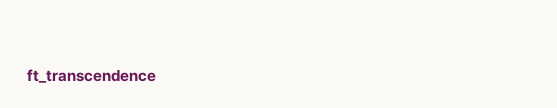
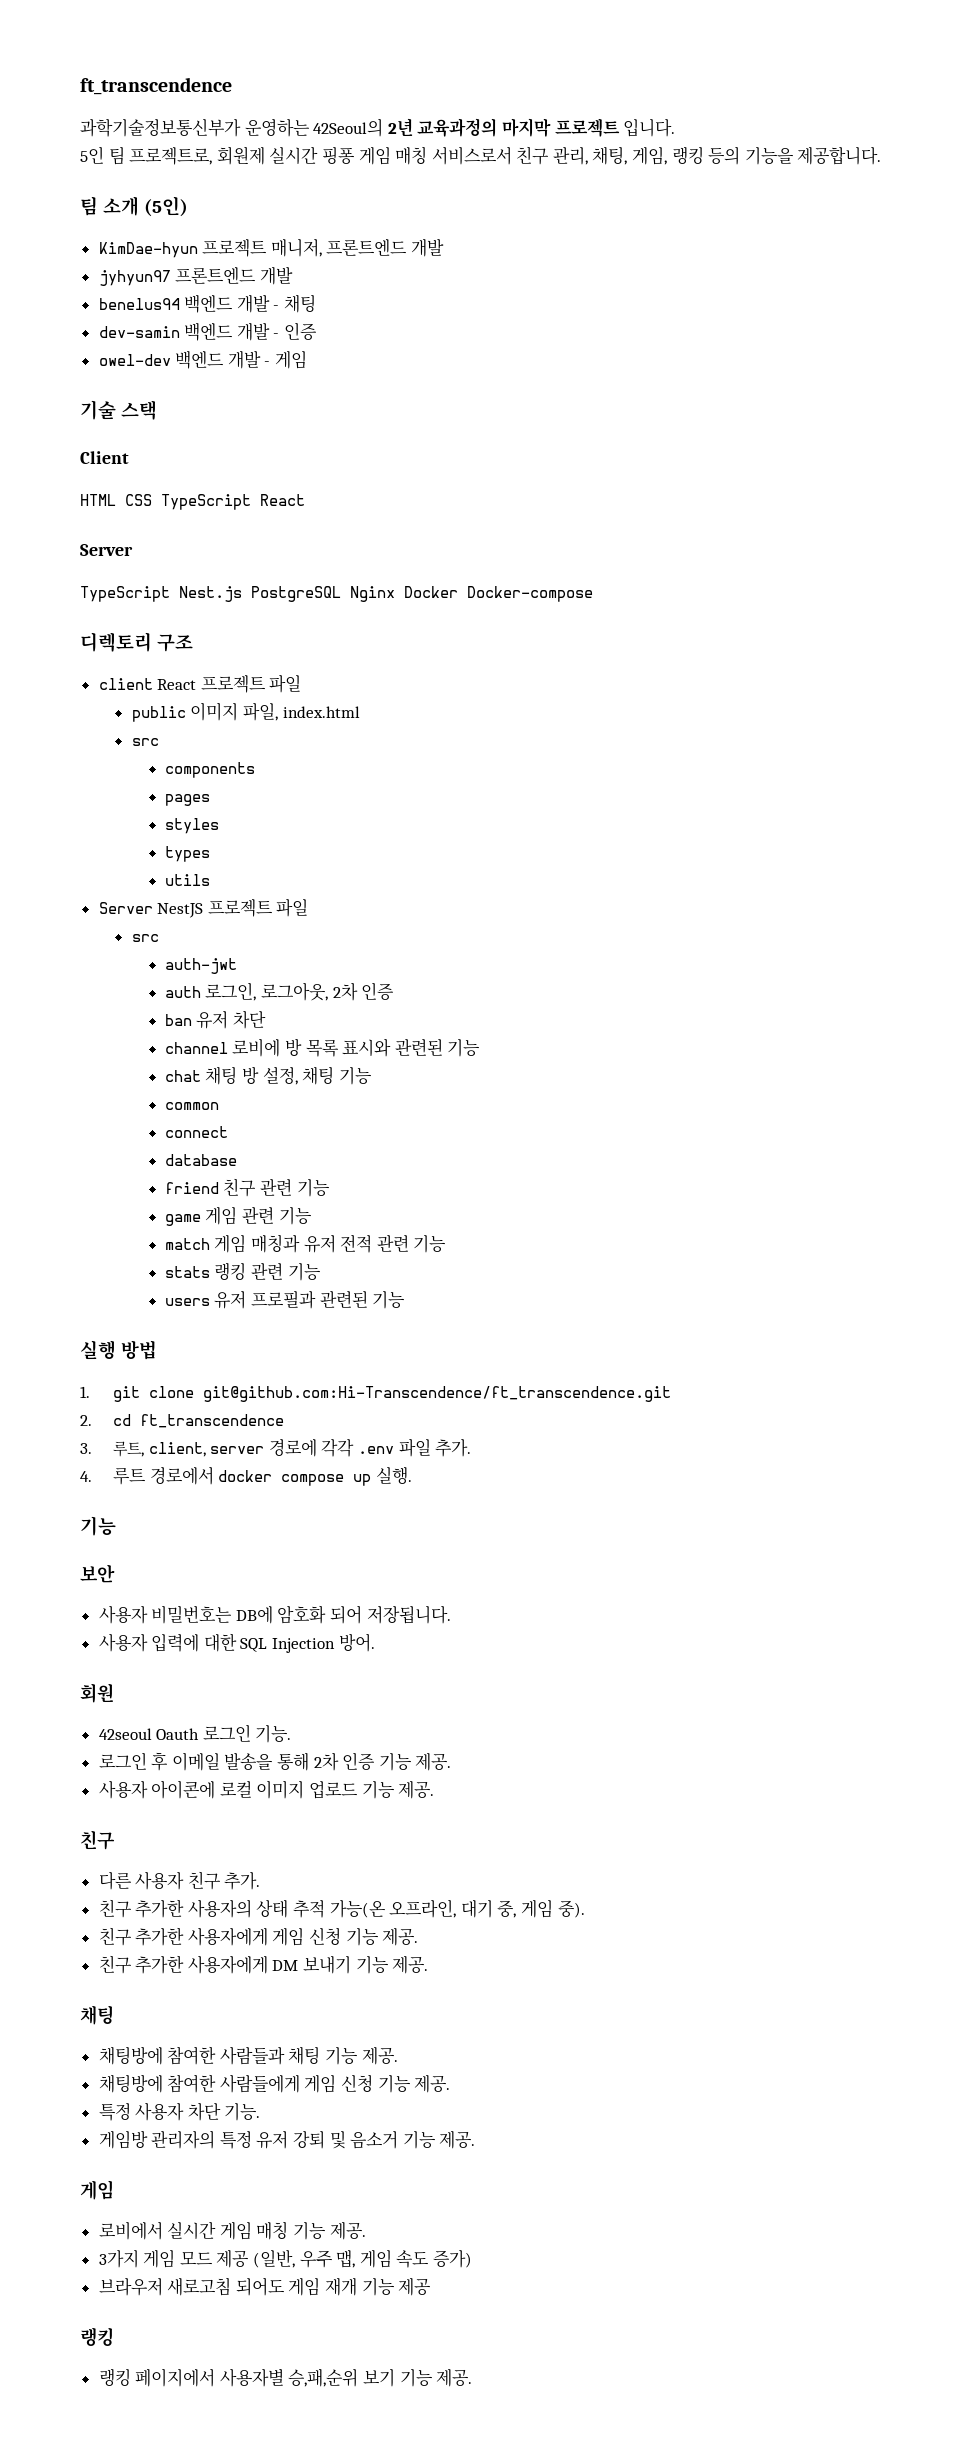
[27,69,156,83] ft_transcendence -> [80,77,232,95] [80,118,676,137] [80,146,882,165] [80,196,188,217] [98,238,445,258] [98,266,293,286] [98,294,317,313] [98,322,318,341] [98,350,308,369] [80,400,157,420] [80,451,129,464] [80,494,305,510] [80,544,133,556] [80,586,593,602] [80,632,193,652] [98,675,302,693] [131,702,360,722] [131,738,159,746] [164,762,255,778] [164,794,210,806] [164,818,219,834] [164,846,210,862] [164,874,210,886] [98,899,309,918] [131,934,159,942] [164,958,237,974] [164,982,395,1001] [164,1010,267,1029] [164,1038,481,1057] [164,1066,372,1085] [164,1102,219,1110] [164,1126,228,1138] [164,1154,237,1166] [164,1178,330,1197] [164,1206,312,1226] [164,1234,447,1253] [164,1262,321,1281] [164,1291,406,1309] [80,1340,157,1360] [80,1386,672,1402] [80,1414,285,1428] [80,1439,472,1457] [80,1466,412,1486] [80,1516,116,1536] [80,1564,115,1583] [98,1605,451,1624] [98,1633,375,1653] [80,1683,114,1703] [98,1724,292,1743] [98,1752,452,1771] [98,1780,435,1799] [80,1830,115,1850] [98,1871,261,1890] [98,1899,585,1918] [98,1927,419,1946] [98,1955,429,1974] [80,2005,114,2025] [98,2046,398,2065] [98,2074,451,2093] [98,2102,261,2121] [98,2130,476,2149] [80,2180,114,2200] [98,2221,366,2240] [98,2249,473,2268] [98,2277,432,2296] [80,2327,114,2346] [98,2368,473,2387] ft_transcendence // 과학기술정보통신부가 운영하는 42Seoul의 2년 교육과정의 마지막 프로젝트 입니다. // 5인 팀 프로젝트로, 회원제 실시간 핑퐁 게임 매칭 서비스로서 친구 관리, 채팅, 게임, 랭킹 등의 기능을 제공합니다. // 팀 소개 (5인) // KimDae-hyun 프로젝트 매니저, 프론트엔드 개발 // jyhyun97 프론트엔드 개발 // benelus94 백엔드 개발 - 채팅 // dev-samin 백엔드 개발 - 인증 // owel-dev 백엔드 개발 - 게임 // 기술 스택 // Client // HTML CSS TypeScript React // Server // TypeScript Nest.js PostgreSQL Nginx Docker Docker-compose // 디렉토리 구조 // client React 프로젝트 파일 // public 이미지 파일, index.html // src // components // pages // styles // types // utils // Server NestJS 프로젝트 파일 // src // auth-jwt // auth 로그인, 로그아웃, 2차 인증 // ban 유저 차단 // channel 로비에 방 목록 표시와 관련된 기능 // chat 채팅 방 설정, 채팅 기능 // common // connect // database // friend 친구 관련 기능 // game 게임 관련 기능 // match 게임 매칭과 유저 전적 관련 기능 // stats 랭킹 관련 기능 // users 유저 프로필과 관련된 기능 // 실행 방법 // 1. git clone git@github.com:Hi-Transcendence/ft_transcendence.git // 2. cd ft_transcendence // 3. 루트, client, server 경로에 각각 .env 파일 추가. // 4. 루트 경로에서 docker compose up 실행. // 기능 // 보안 // 사용자 비밀번호는 DB에 암호화 되어 저장됩니다. // 사용자 입력에 대한 SQL Injection 방어. // 회원 // 42seoul Oauth 로그인 기능. // 로그인 후 이메일 발송을 통해 2차 인증 기능 제공. // 사용자 아이콘에 로컬 이미지 업로드 기능 제공. // 친구 // 다른 사용자 친구 추가. // 친구 추가한 사용자의 상태 추적 가능(온 오프라인, 대기 중, 게임 중). // 친구 추가한 사용자에게 게임 신청 기능 제공. // 친구 추가한 사용자에게 DM 보내기 기능 제공. // 채팅 // 채팅방에 참여한 사람들과 채팅 기능 제공. // 채팅방에 참여한 사람들에게 게임 신청 기능 제공. // 특정 사용자 차단 기능. // 게임방 관리자의 특정 유저 강퇴 및 음소거 기능 제공. // 게임 // 로비에서 실시간 게임 매칭 기능 제공. // 3가지 게임 모드 제공 (일반, 우주 맵, 게임 속도 증가) // 브라우저 새로고침 되어도 게임 재개 기능 제공 // 랭킹 // 랭킹 페이지에서 사용자별 승,패,순위 보기 기능 제공.

